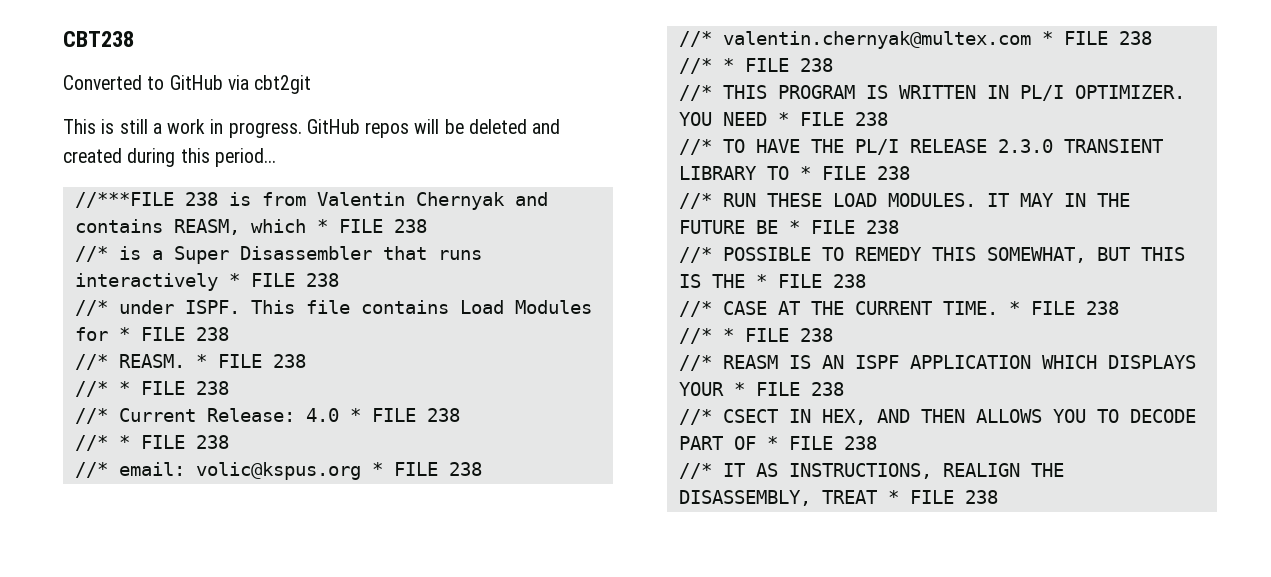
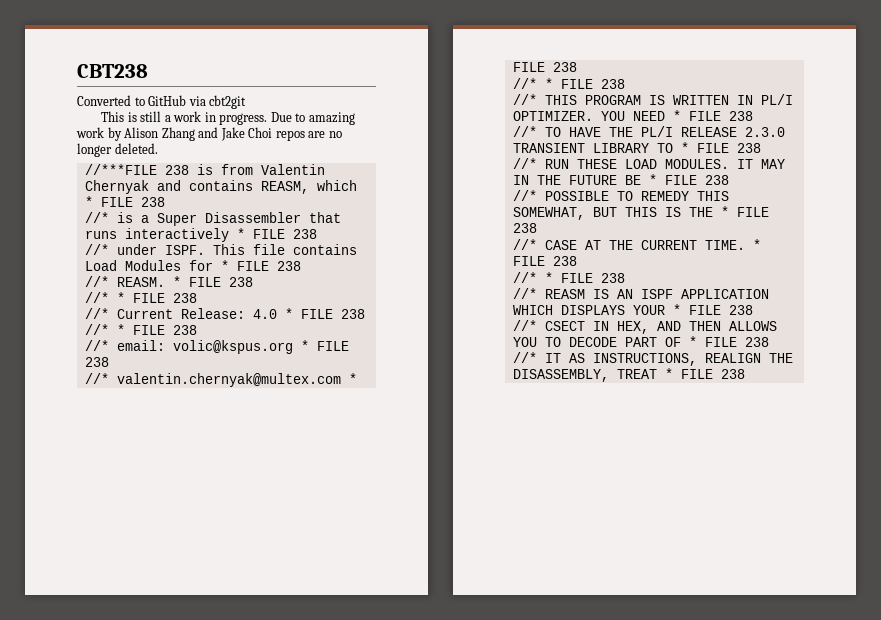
[306,119,561,138] [63,148,276,167] GitHub repos will be deleted and created during this period... -> [270,112,355,125] [76,127,342,141] [77,143,158,157] Due to amazing work by Alison Zhang and Jake Choi repos are no longer deleted.

